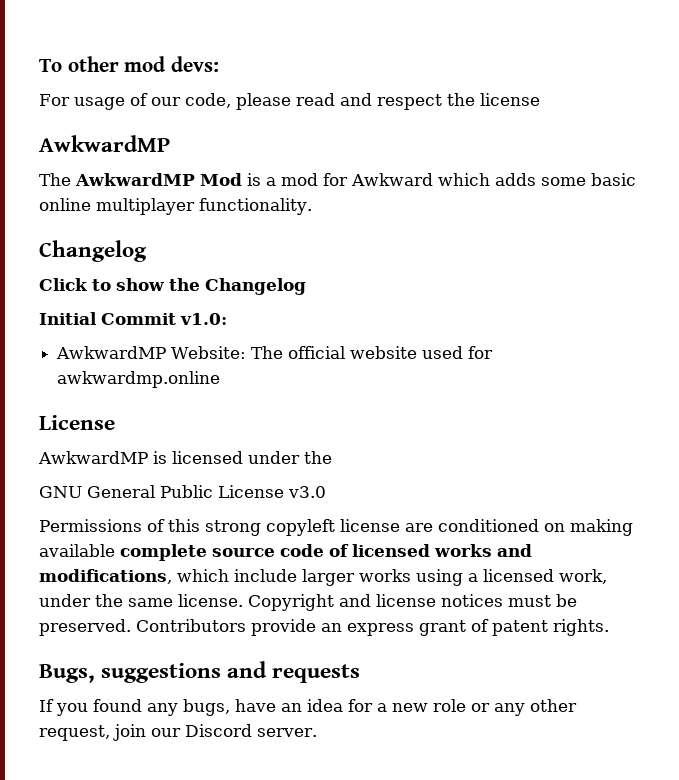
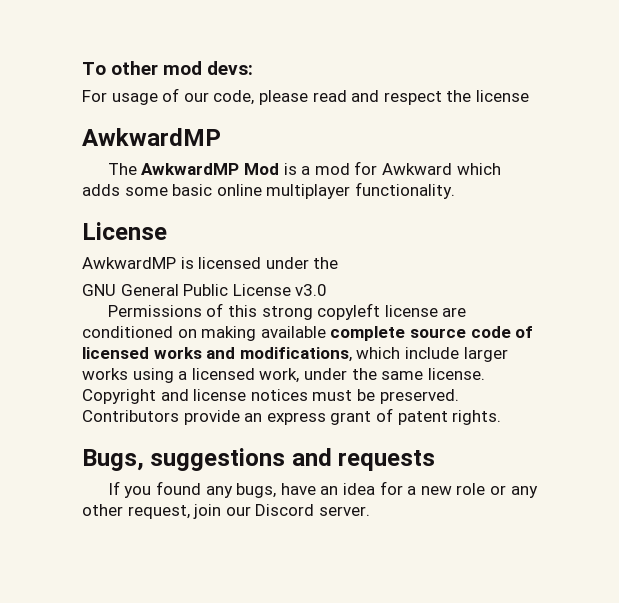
[39,240,147,262] [39,278,306,295] [39,312,227,325] [56,346,494,359] [57,371,221,388] // Changelog // Click to show the Changelog // Initial Commit v1.0: // AwkwardMP Website: The official website used for awkwardmp.online -> (455, 190) none

